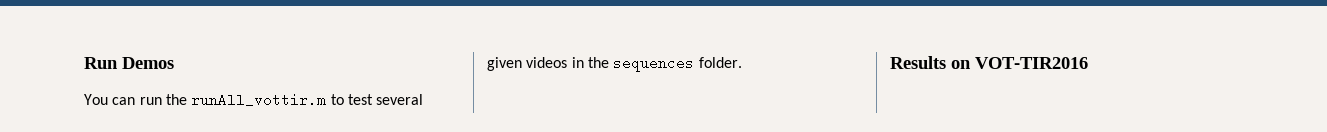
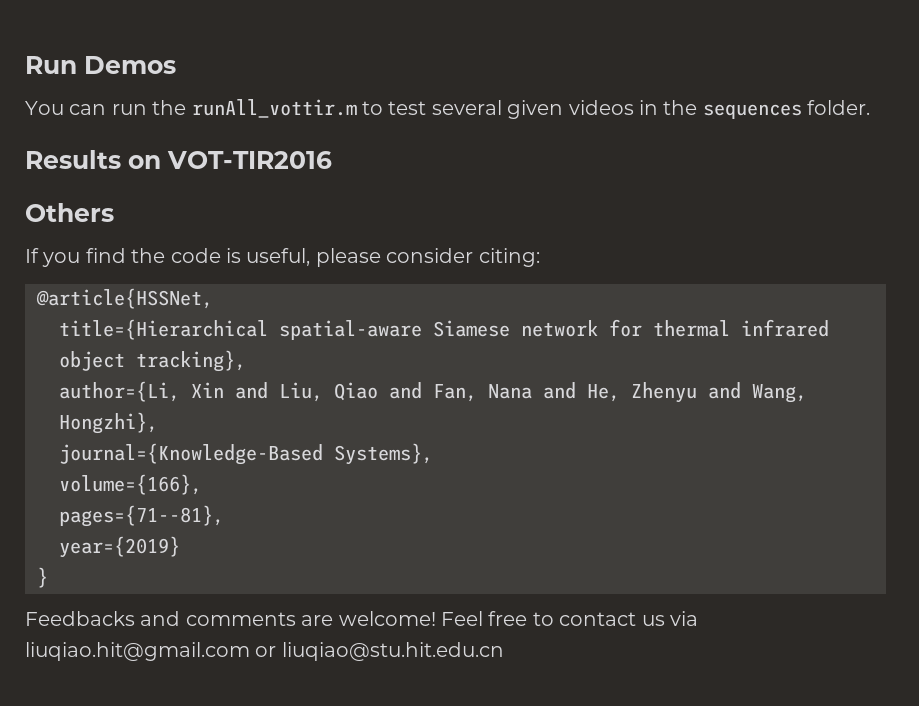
(1088, 63) none -> [25,203,114,222] [25,248,540,267] [36,288,213,309] [59,319,829,340] [59,350,246,372] [59,381,807,403] [59,412,158,434] [59,443,433,465] [59,474,202,495] [59,505,224,527] [59,536,180,558] [37,567,48,588] [25,611,698,626] [25,642,504,661] // Others // If you find the code is useful, please consider citing: // @article{HSSNet, // title={Hierarchical spatial-aware Siamese network for thermal infrared object tracking}, // author={Li, Xin and Liu, Qiao and Fan, Nana and He, Zhenyu and Wang, Hongzhi}, // journal={Knowledge-Based Systems}, // volume={166}, // pages={71--81}, // year={2019} // } // Feedbacks and comments are welcome! Feel free to contact us via liuqiao.hit@gmail.com or liuqiao@stu.hit.edu.cn

